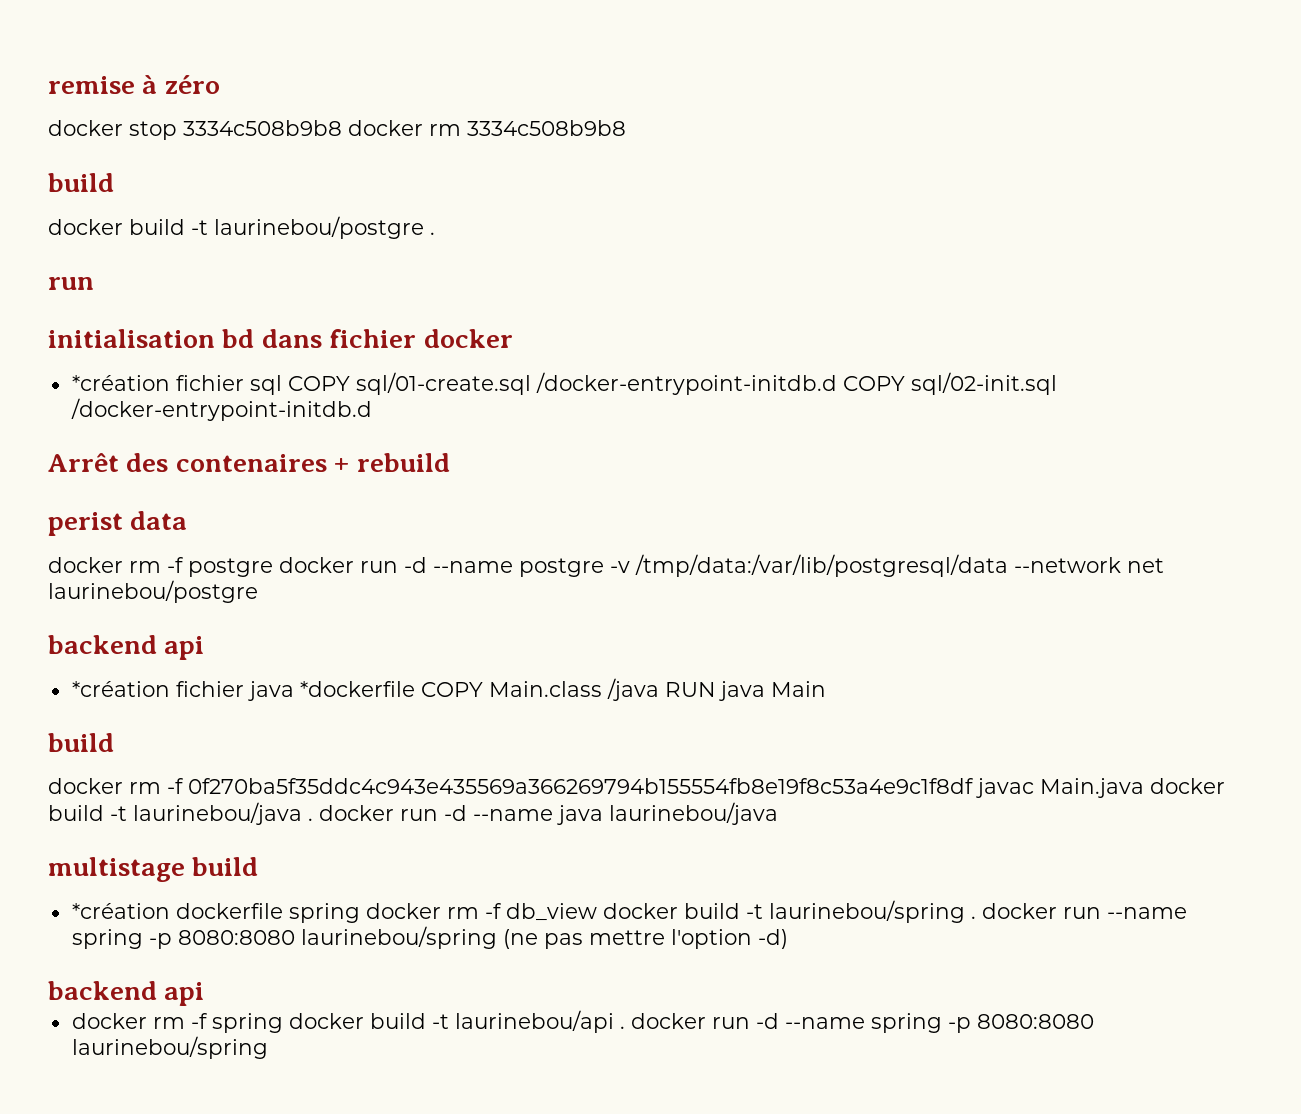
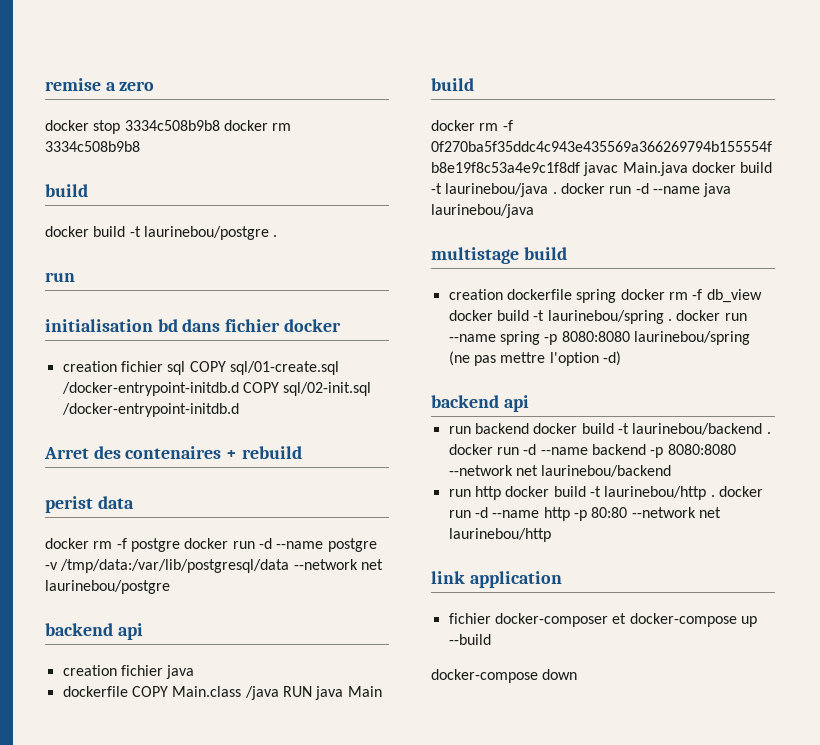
[142,75,220,94] à zéro -> [105,81,155,91] a zero
[71,375,170,391] *création -> [62,361,117,372] creation
[48,453,119,472] Arrêt -> [44,447,89,459] Arret
[71,681,170,697] *création -> [62,665,117,676] creation
[299,681,415,697] *dockerfile -> [62,686,128,697] // dockerfile
[71,903,170,919] *création -> [448,289,503,300] creation
[71,1010,1094,1033] [71,1036,268,1059] docker rm -f spring docker build -t laurinebou/api . docker run -d --name spring -p 8080:8080 laurinebou/spring -> [448,423,771,435] [448,444,736,458] [448,465,672,477] [448,486,763,500] [448,507,721,521] [448,528,551,542] [431,571,562,588] [448,613,757,627] [448,634,491,645] [431,669,578,683] run backend docker build -t laurinebou/backend . docker run -d --name backend -p 8080:8080 --network net laurinebou/backend // run http docker build -t laurinebou/http . docker run -d --name http -p 80:80 --network net laurinebou/http // link application // fichier docker-composer et docker-compose up --build // docker-compose down

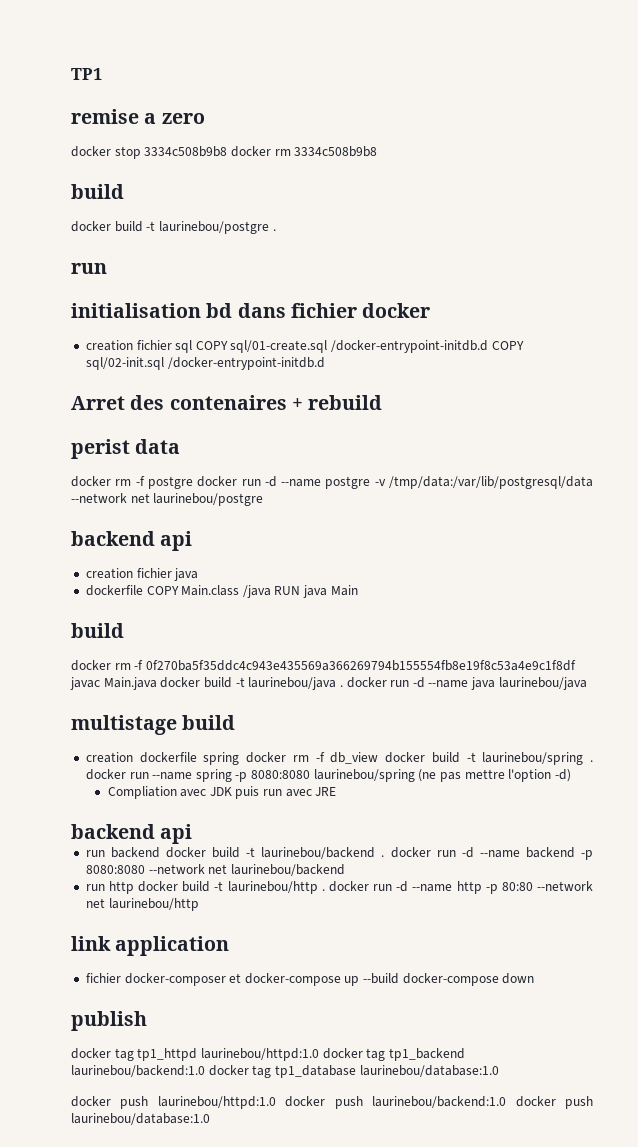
(45, 84) none -> [71,68,102,80] TP1 //
(621, 358) none -> [107,786,337,799] // Compliation avec JDK puis run avec JRE
(491, 639) // -> (400, 978) none
(578, 674) none -> [71,1011,147,1031] [71,1048,465,1061] [71,1065,499,1078] [71,1096,593,1109] [71,1113,210,1125] // publish // docker tag tp1_httpd laurinebou/httpd:1.0 docker tag tp1_backend laurinebou/backend:1.0 docker tag tp1_database laurinebou/database:1.0 // docker push laurinebou/httpd:1.0 docker push laurinebou/backend:1.0 docker push laurinebou/database:1.0

